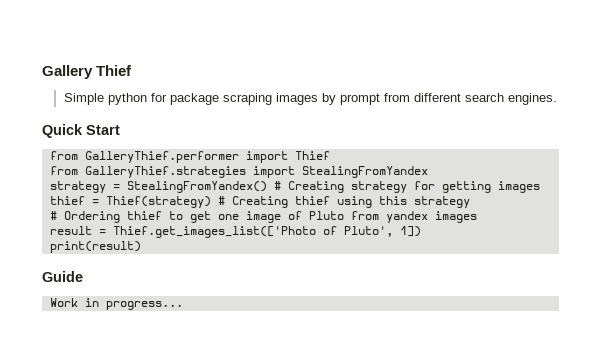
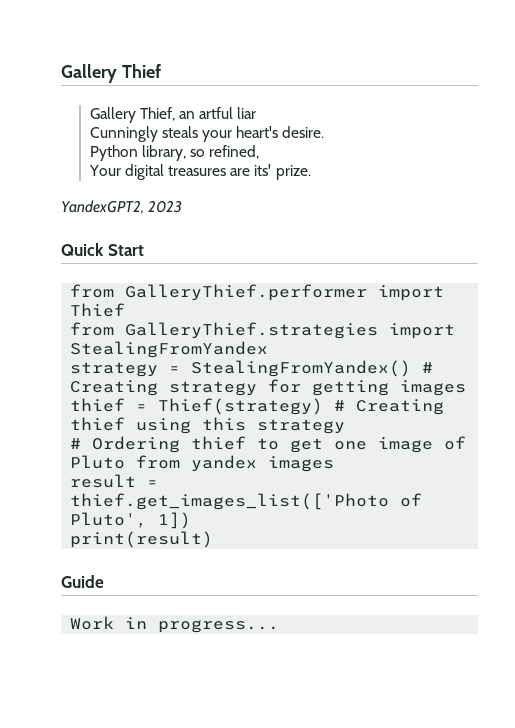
[63,93,557,105] Simple python for package scraping images by prompt from different search engines. -> [89,107,257,123] [89,126,325,142] [89,145,260,161] [88,164,311,180] [61,200,183,214] Gallery Thief, an artful liar // Cunningly steals your heart's desire. // Python library, so refined, // Your digital treasures are its' prize. // YandexGPT2, 2023
[112,226,316,238] Thief.get_images_list(['Photo -> [70,493,390,510] thief.get_images_list(['Photo

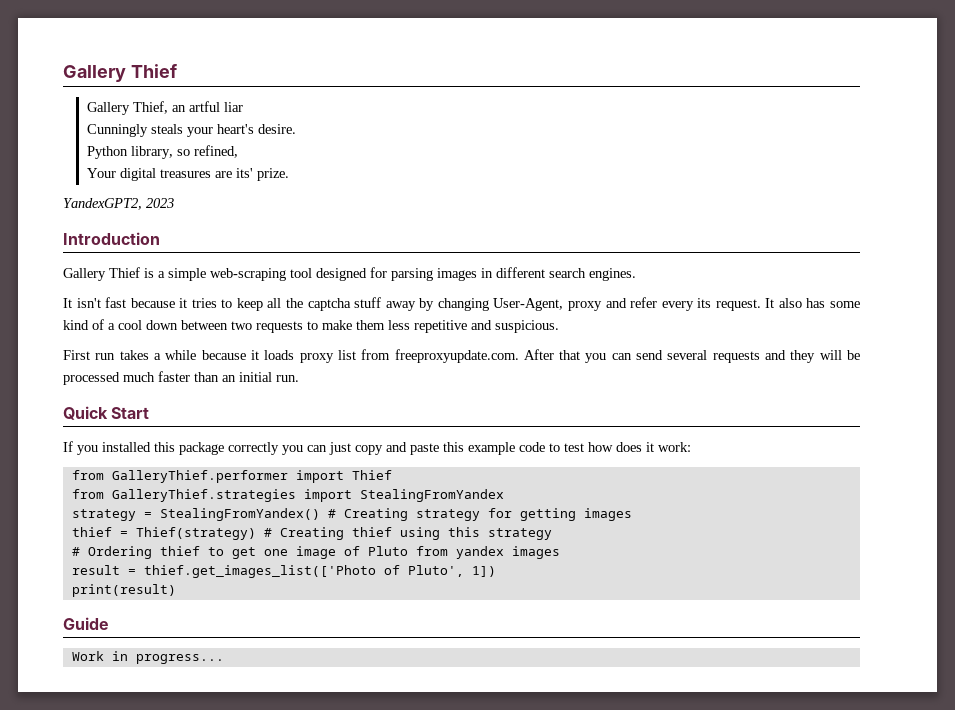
[61,243,144,256] Quick Start -> [63,232,160,245] [63,267,636,281] [63,297,860,311] [63,319,559,333] [63,349,861,363] [63,371,299,385] [63,406,150,420] [63,441,691,455] Introduction // Gallery Thief is a simple web-scraping tool designed for parsing images in different search engines. // It isn't fast because it tries to keep all the captcha stuff away by changing User-Agent, proxy and refer every its request. It also has some kind of a cool down between two requests to make them less repetitive and suspicious. // First run takes a while because it loads proxy list from freeproxyupdate.com. After that you can send several requests and they will be processed much faster than an initial run. // Quick Start // If you installed this package correctly you can just copy and paste this example code to test how does it work:

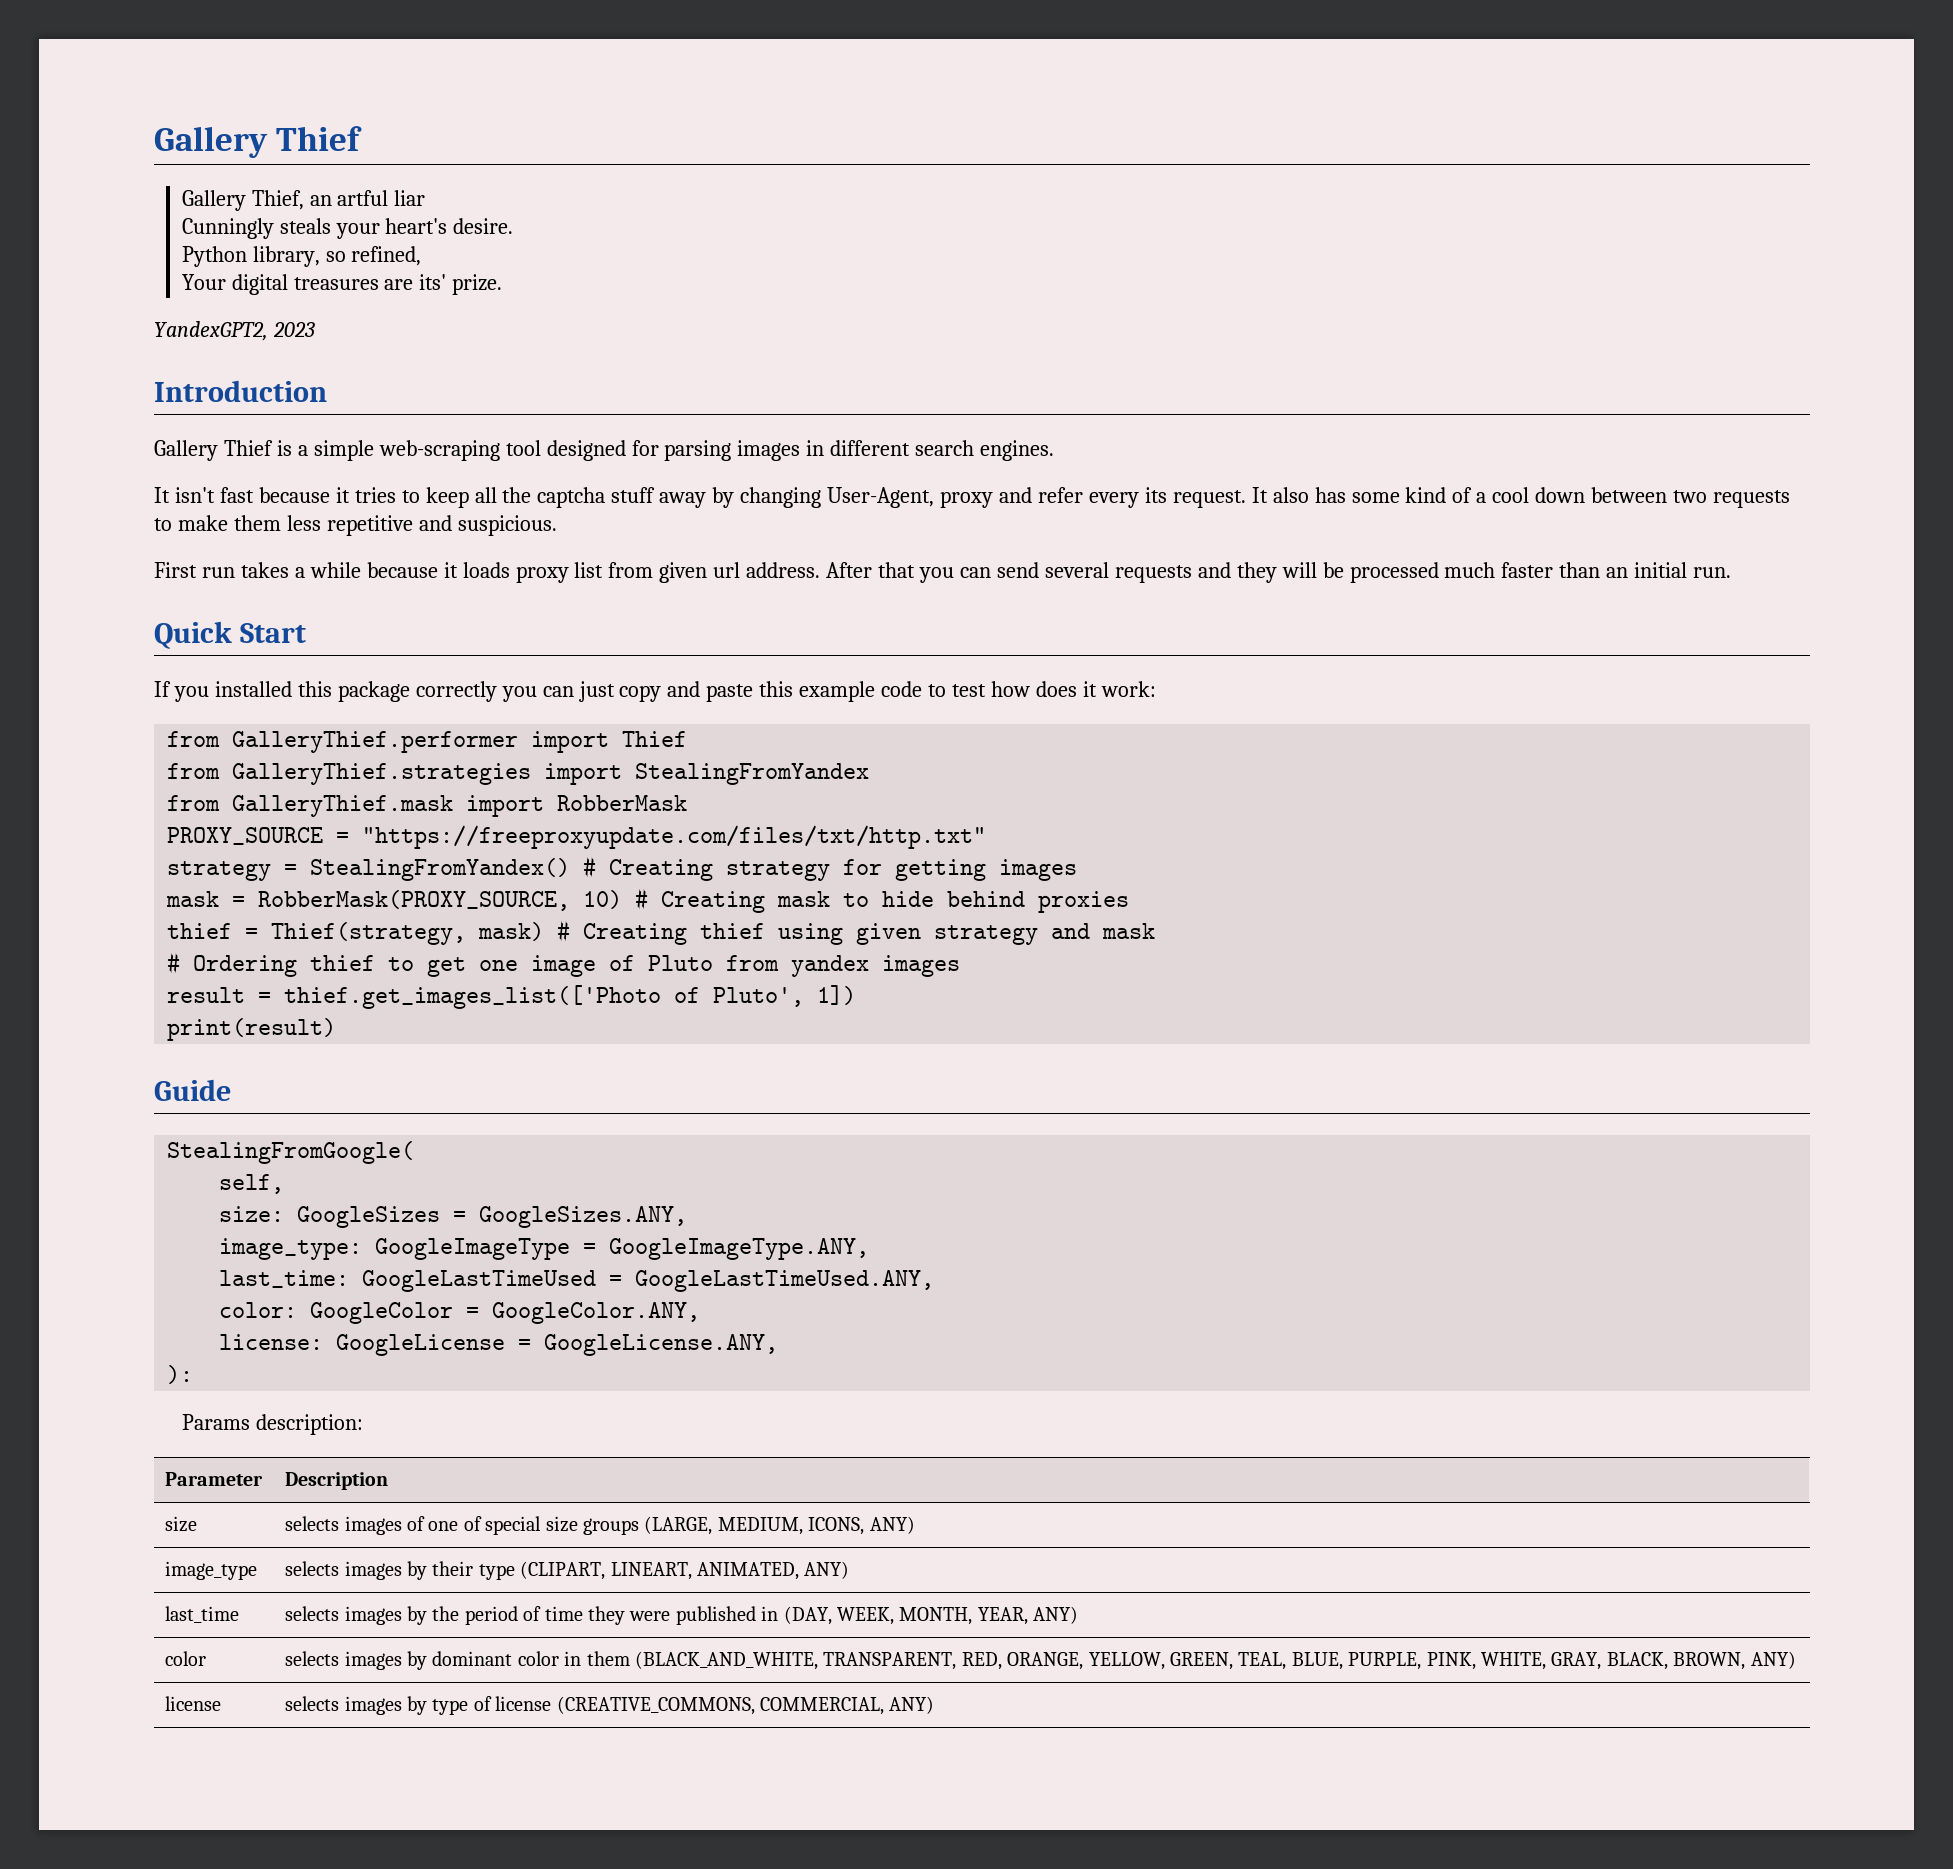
[394,349,519,363] freeproxyupdate.com. -> [659,562,821,583] given url address.
(504, 495) none -> [167,795,688,817] [167,825,987,849] // from GalleryThief.mask import RobberMask // PROXY_SOURCE = "https://freeproxyupdate.com/files/txt/http.txt"
(632, 514) none -> [166,888,1130,913] // mask = RobberMask(PROXY_SOURCE, 10) # Creating mask to hide behind proxies
[135,527,256,540] Thief(strategy) -> [271,922,545,945] Thief(strategy, mask)
[447,527,552,540] this strategy -> [856,923,1156,945] given strategy and mask
[71,651,224,664] Work in progress... -> [167,1141,415,1164] [219,1174,285,1194] [219,1206,688,1228] [219,1238,870,1260] [219,1270,935,1292] [219,1302,701,1324] [219,1334,779,1356] [167,1365,194,1384] [181,1414,363,1435] [165,1472,264,1486] [285,1472,389,1490] [165,1516,198,1532] [285,1516,915,1535] [165,1561,258,1580] [285,1561,850,1580] [165,1606,240,1623] [285,1606,1079,1625] [165,1651,207,1666] [285,1651,1796,1670] [165,1696,222,1711] [285,1696,935,1715] StealingFromGoogle( // self, // size: GoogleSizes = GoogleSizes.ANY, // image_type: GoogleImageType = GoogleImageType.ANY, // last_time: GoogleLastTimeUsed = GoogleLastTimeUsed.ANY, // color: GoogleColor = GoogleColor.ANY, // license: GoogleLicense = GoogleLicense.ANY, // ): // Params description: // Parameter | Description // size | selects images of one of special size groups (LARGE, MEDIUM, ICONS, ANY) // image_type | selects images by their type (CLIPART, LINEART, ANIMATED, ANY) // last_time | selects images by the period of time they were published in (DAY, WEEK, MONTH, YEAR, ANY) // color | selects images by dominant color in them (BLACK_AND_WHITE, TRANSPARENT, RED, ORANGE, YELLOW, GREEN, TEAL, BLUE, PURPLE, PINK, WHITE, GRAY, BLACK, BROWN, ANY) // license | selects images by type of license (CREATIVE_COMMONS, COMMERCIAL, ANY)

